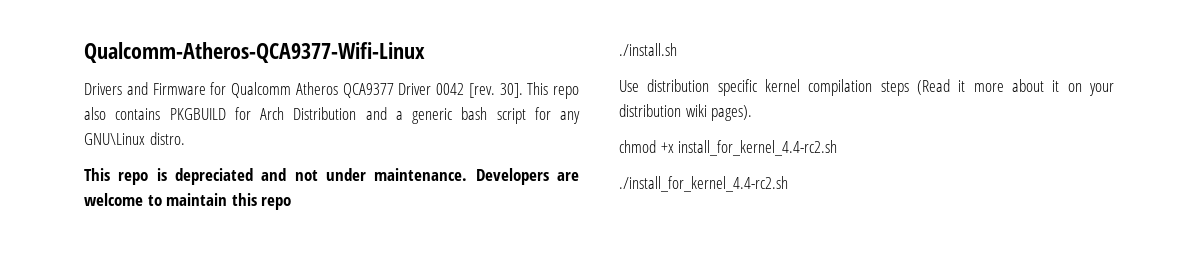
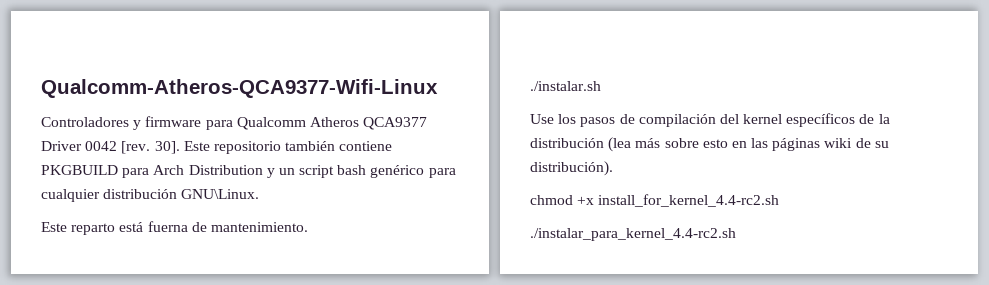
[84,82,227,95] Drivers and Firmware for -> [41,116,233,130] Controladores y firmware para
[527,82,579,99] [84,107,580,124] [84,132,185,145] [84,168,579,185] [84,193,292,210] [619,43,677,56] [619,79,1114,96] [619,104,753,121] This repo also contains PKGBUILD for Arch Distribution and a generic bash script for any GNU\Linux distro. // This repo is depreciated and not under maintenance. Developers are welcome to maintain this repo // ./install.sh // Use distribution specific kernel compilation steps (Read it more about it on your distribution wiki pages). -> [183,141,393,154] [41,165,456,178] [41,189,260,202] [41,221,308,235] [530,81,601,91] [530,113,890,127] [530,137,889,152] [530,161,613,176] Este repositorio también contiene PKGBUILD para Arch Distribution y un script bash genérico para cualquier distribución GNU\Linux. // Este reparto está fuerna de mantenimiento. // ./instalar.sh // Use los pasos de compilación del kernel específicos de la distribución (lea más sobre esto en las páginas wiki de su distribución).
[619,176,788,192] ./install_for_kernel_4.4-rc2.sh -> [530,228,736,241] ./instalar_para_kernel_4.4-rc2.sh

